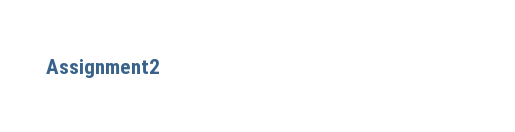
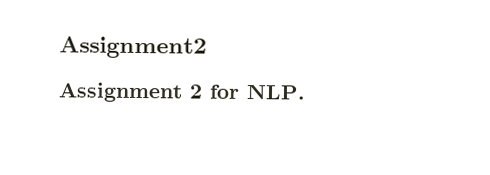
(160, 68) none -> [58,82,306,103] // Assignment 2 for NLP.

